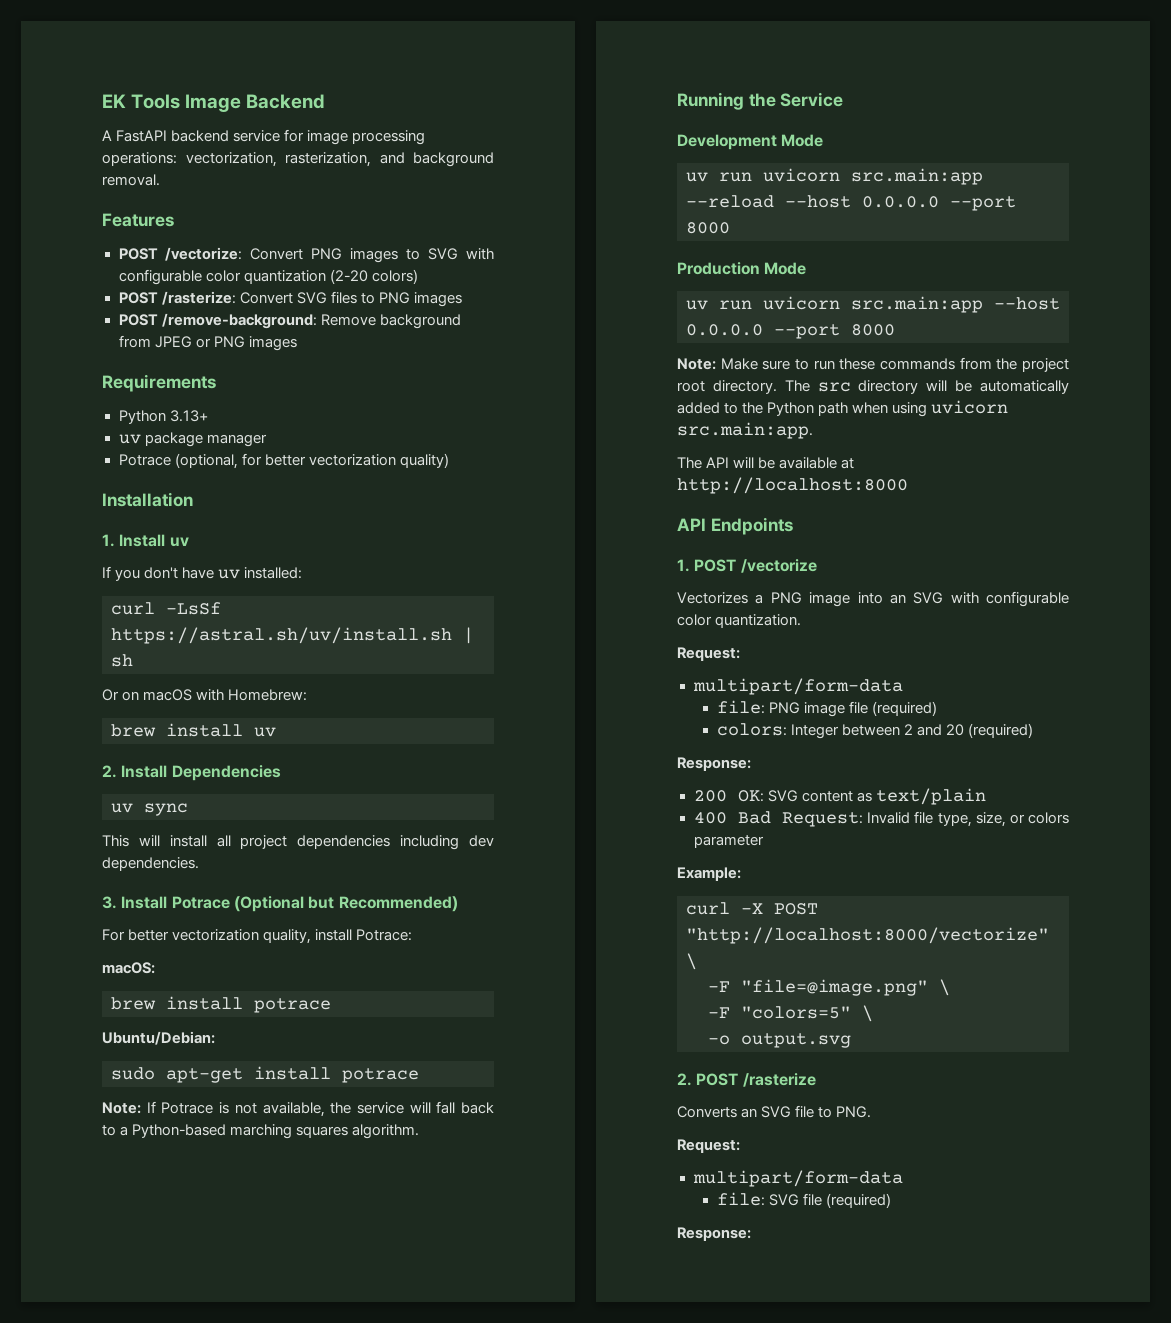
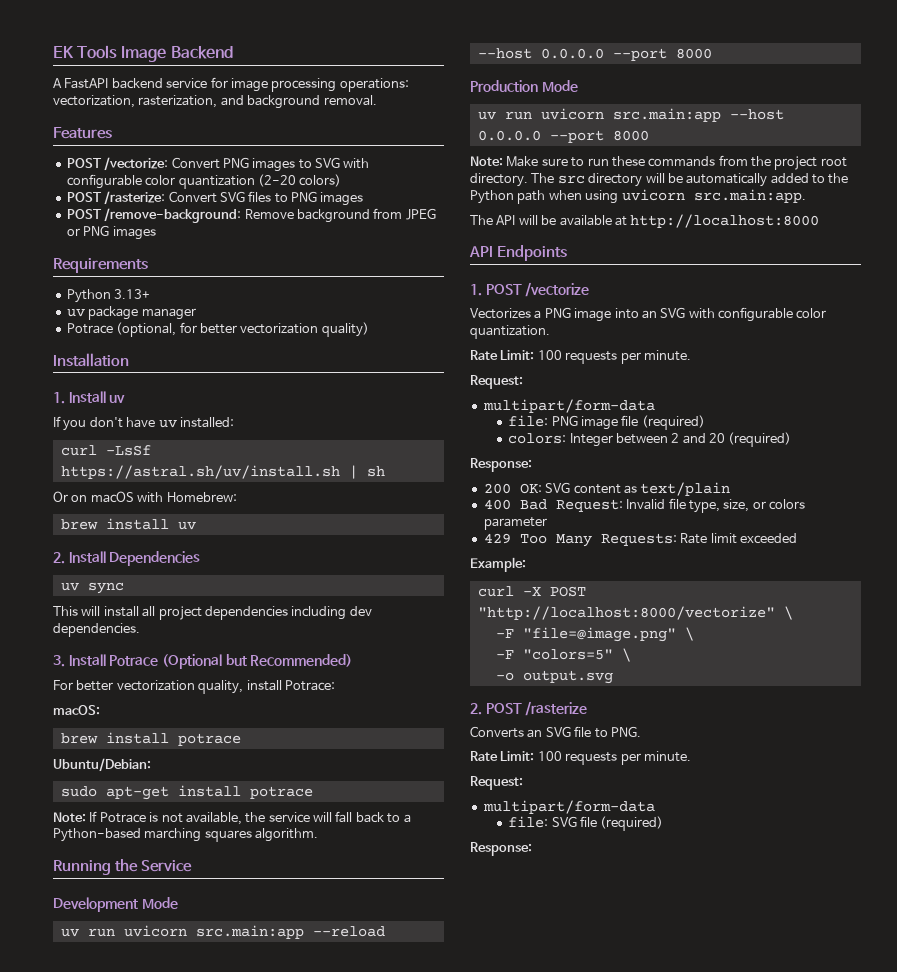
(802, 621) none -> [470,350,691,364] // Rate Limit: 100 requests per minute.
(764, 841) none -> [483,533,797,547] // 429 Too Many Requests: Rate limit exceeded
(872, 1112) none -> [470,751,691,765] // Rate Limit: 100 requests per minute.

